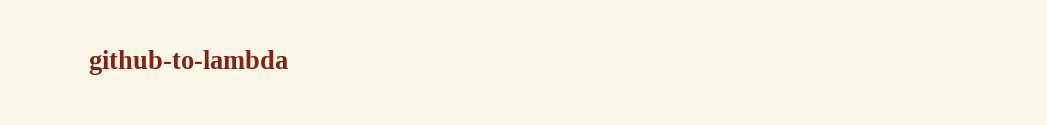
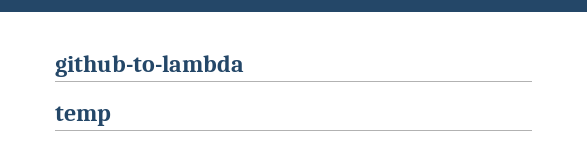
(288, 62) none -> [55,106,111,126] // temp

